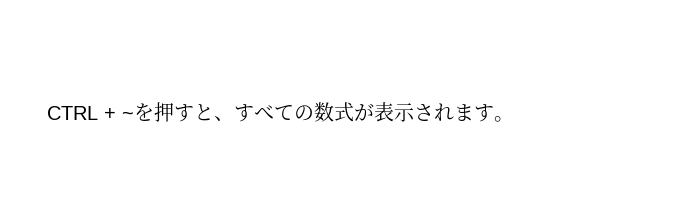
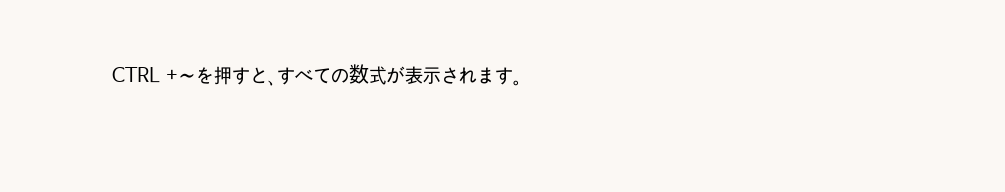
[122,111,134,120] ~ -> [177,73,196,82] 〜

